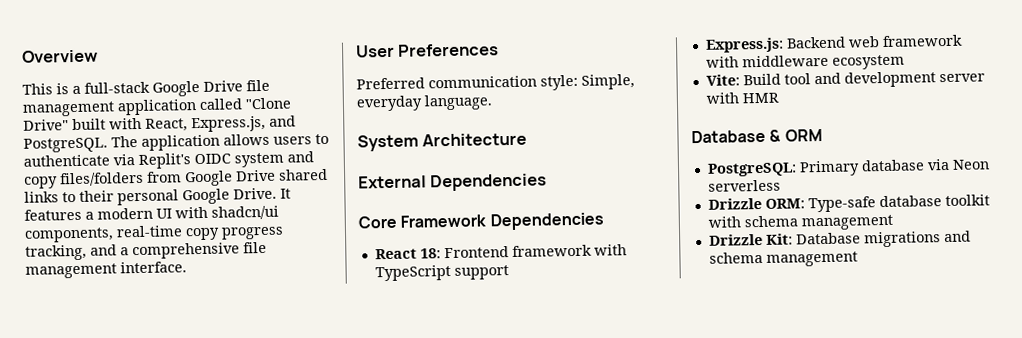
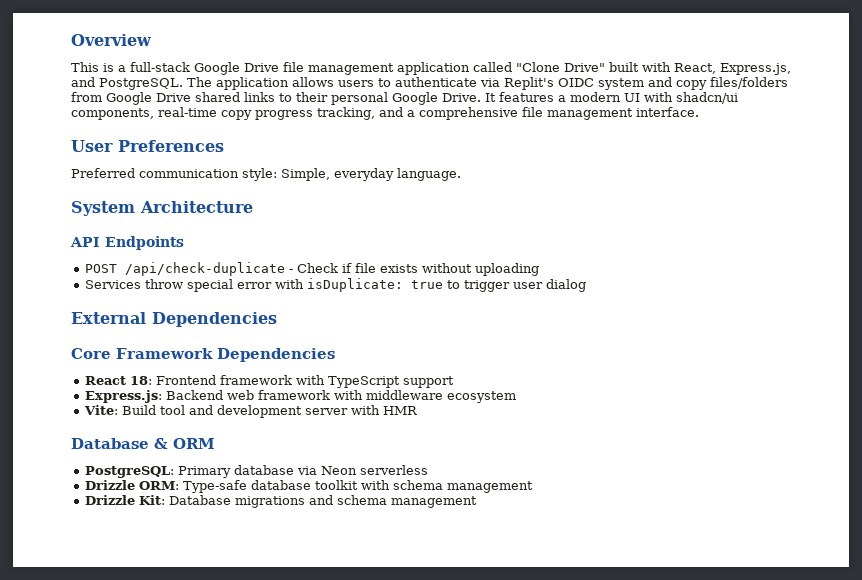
(528, 139) none -> [70,236,184,250] [84,262,539,276] [84,278,586,292] // API Endpoints // POST /api/check-duplicate - Check if file exists without uploading // Services throw special error with isDuplicate: true to trigger user dialog

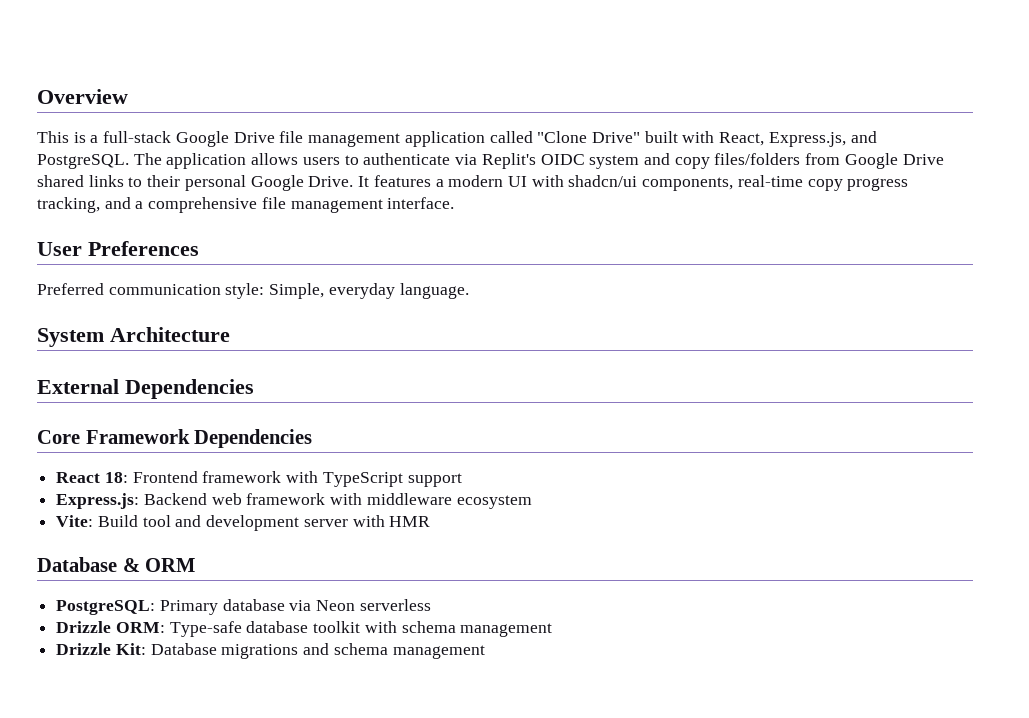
[70,236,184,250] [84,262,539,276] [84,278,586,292] // API Endpoints // POST /api/check-duplicate - Check if file exists without uploading // Services throw special error with isDuplicate: true to trigger user dialog -> (230, 334) none

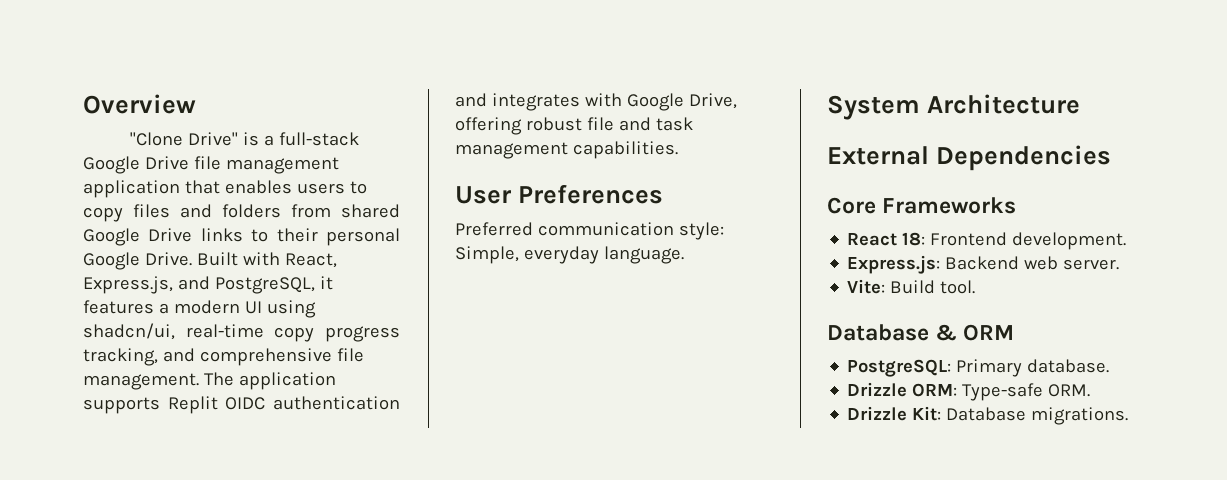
[37,131,69,143] This -> [130,132,239,146] "Clone Drive"
[489,131,877,147] [37,153,944,169] [37,175,84,187] called "Clone Drive" built with React, Express.js, and PostgreSQL. The application allows users to authenticate via Replit's OIDC system and copy files/folders from Google Drive shared -> [184,180,367,194] [83,204,400,222] [83,228,193,246] that enables users to copy files and folders from shared Google Drive
[358,176,370,187] It -> [196,252,337,268] [83,276,333,294] Built with React, Express.js, and PostgreSQL, it
[531,175,734,191] with shadcn/ui components, -> [266,300,316,318] [83,323,175,340] using shadcn/ui,
[135,201,144,209] a -> (195, 355) none
[290,197,455,213] management interface. -> [83,372,336,390] [83,396,400,414] [455,93,737,111] [455,117,693,135] [455,141,678,159] management. The application supports Replit OIDC authentication and integrates with Google Drive, offering robust file and task management capabilities.
[85,429,313,448] Framework Dependencies -> [882,197,1017,214] Frameworks
[202,471,462,487] framework with TypeScript support -> [1012,232,1127,250] development.
[246,493,532,509] [56,515,431,531] framework with middleware ecosystem // Vite: Build tool and development server with HMR -> [1063,259,1120,270] [847,279,976,294] server. // Vite: Build tool.
[222,599,431,611] database via Neon serverless -> [1027,359,1110,373] database.
[246,621,553,637] database toolkit with schema management -> [1048,384,1091,397] ORM.
[221,643,485,659] migrations and schema management -> [1031,407,1129,425] migrations.

